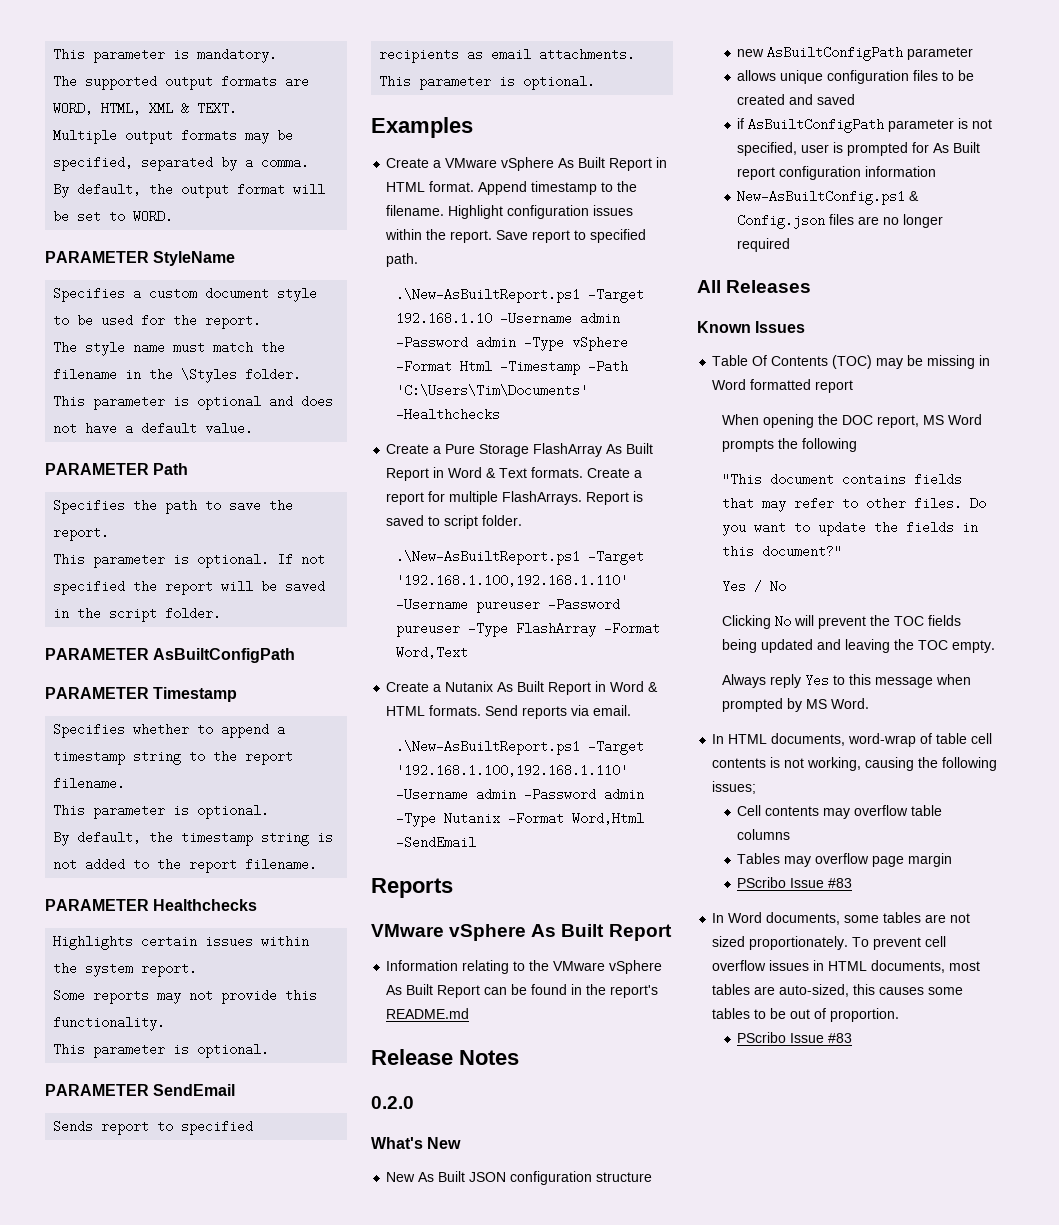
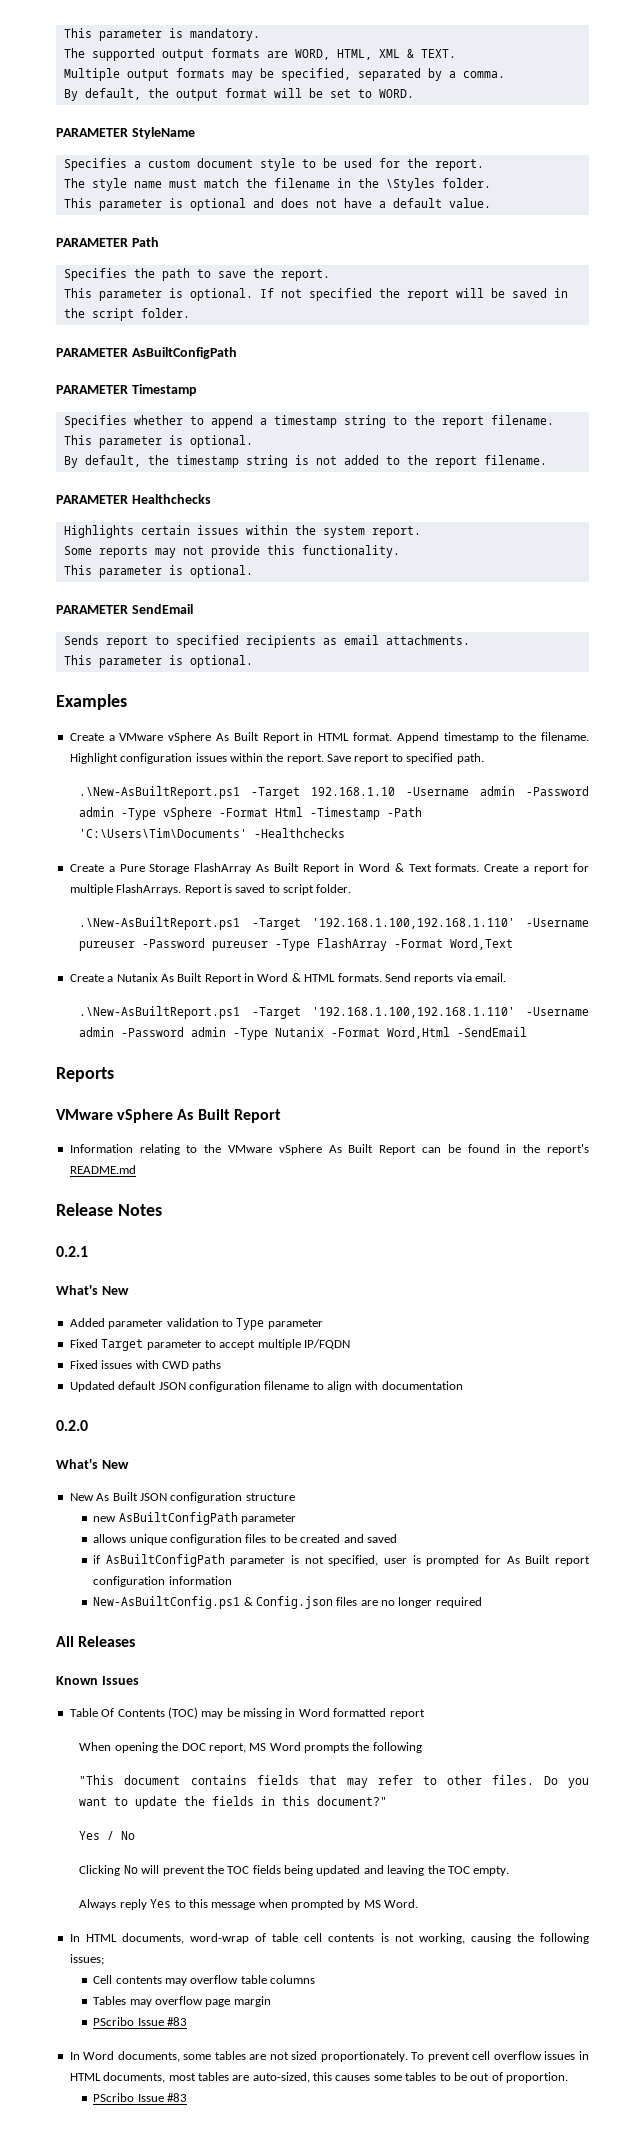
(519, 1057) none -> [56,1246,88,1257] [56,1285,129,1295] [69,1318,323,1330] [69,1339,350,1351] [69,1360,222,1371] [69,1381,463,1392] // 0.2.1 // What's New // Added parameter validation to Type parameter // Fixed Target parameter to accept multiple IP/FQDN // Fixed issues with CWD paths // Updated default JSON configuration filename to align with documentation

